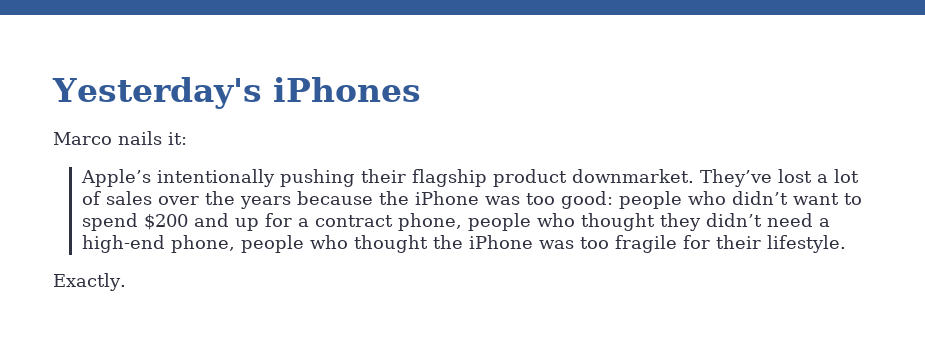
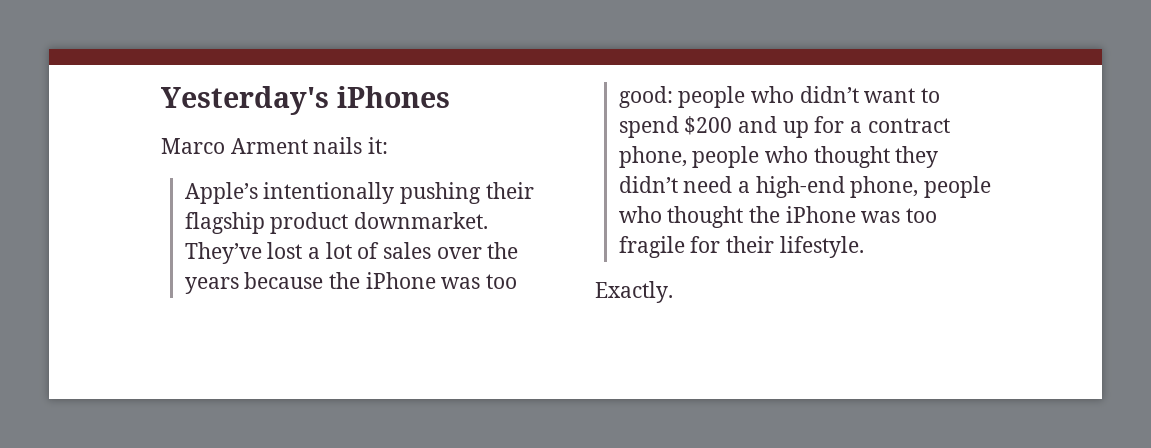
(112, 138) none -> [230,138,308,154] Arment

